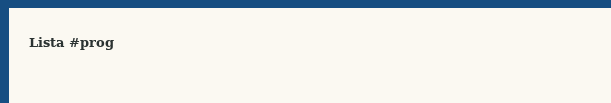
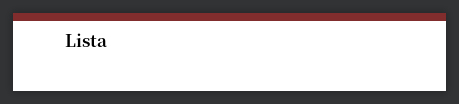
[69,38,114,50] #prog -> (107, 40) none

